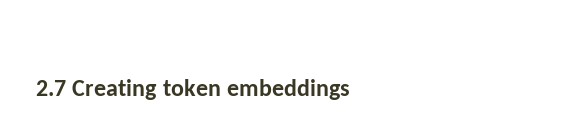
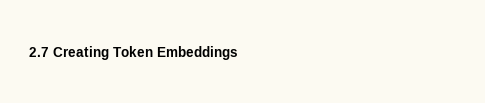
[162,79,351,100] token embeddings -> [113,46,238,60] Token Embeddings

